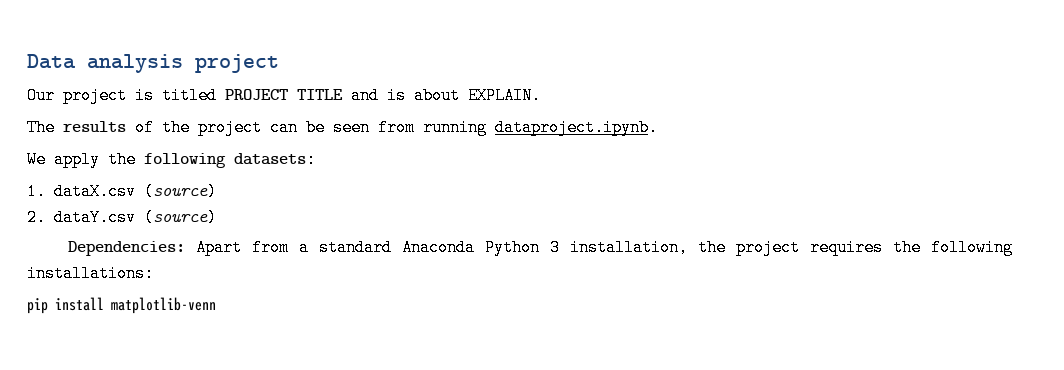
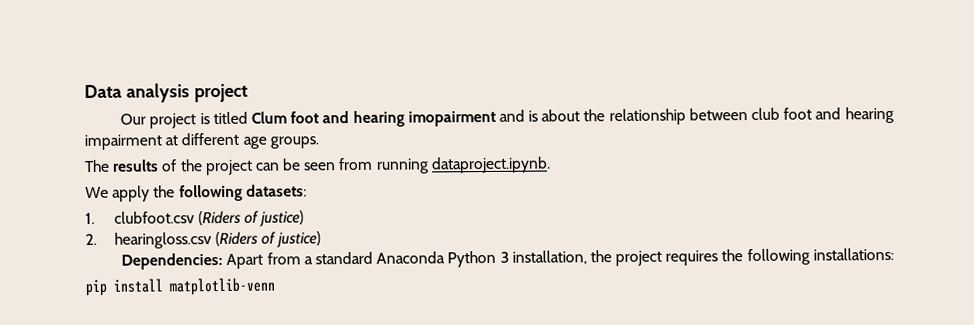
[225,87,541,104] PROJECT TITLE and is about EXPLAIN. -> [251,106,894,128] [84,132,319,151] Clum foot and hearing imopairment and is about the relationship between club foot and hearing impairment at different age groups.
[54,183,218,200] [27,209,218,226] dataX.csv (source) // 2. dataY.csv (source) -> [113,210,305,227] [85,231,322,249] clubfoot.csv (Riders of justice) // 2. hearingloss.csv (Riders of justice)

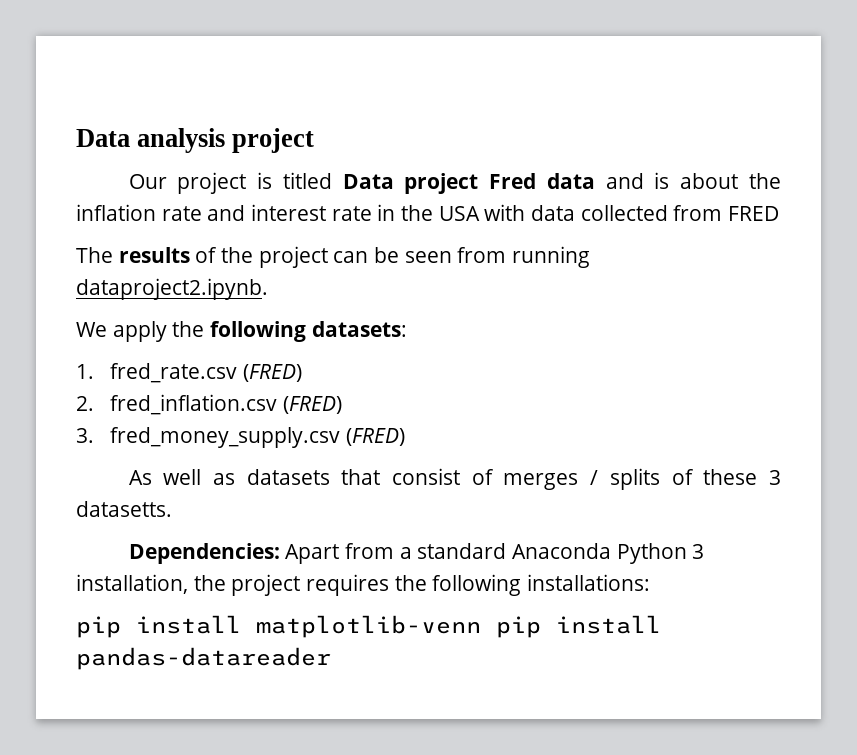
[251,106,894,128] [84,132,319,151] Clum foot and hearing imopairment and is about the relationship between club foot and hearing impairment at different age groups. -> [342,172,782,194] [76,204,780,221] Data project Fred data and is about the inflation rate and interest rate in the USA with data collected from FRED
[430,156,551,174] dataproject.ipynb. -> [76,278,268,300] dataproject2.ipynb.
[113,210,305,227] [85,231,322,249] clubfoot.csv (Riders of justice) // 2. hearingloss.csv (Riders of justice) -> [110,363,302,383] [76,394,342,415] [76,427,405,448] [128,468,781,490] [76,501,172,517] fred_rate.csv (FRED) // 2. fred_inflation.csv (FRED) // 3. fred_money_supply.csv (FRED) // As well as datasets that consist of merges / splits of these 3 datasetts.
(275, 286) none -> [496,615,661,638] [76,647,331,670] pip install pandas-datareader

